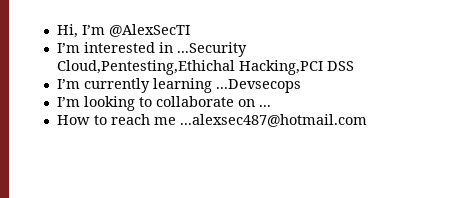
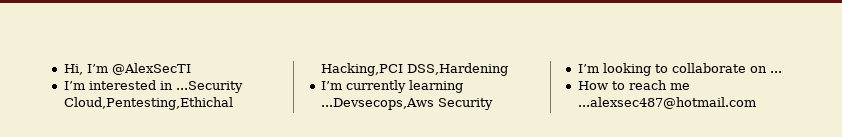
[326,61,354,71] DSS -> [406,63,508,76] DSS,Hardening
[215,79,301,93] ...Devsecops -> [320,98,493,110] ...Devsecops,Aws Security

